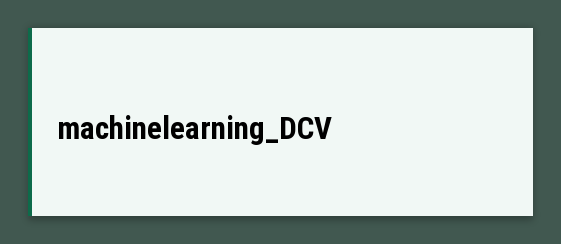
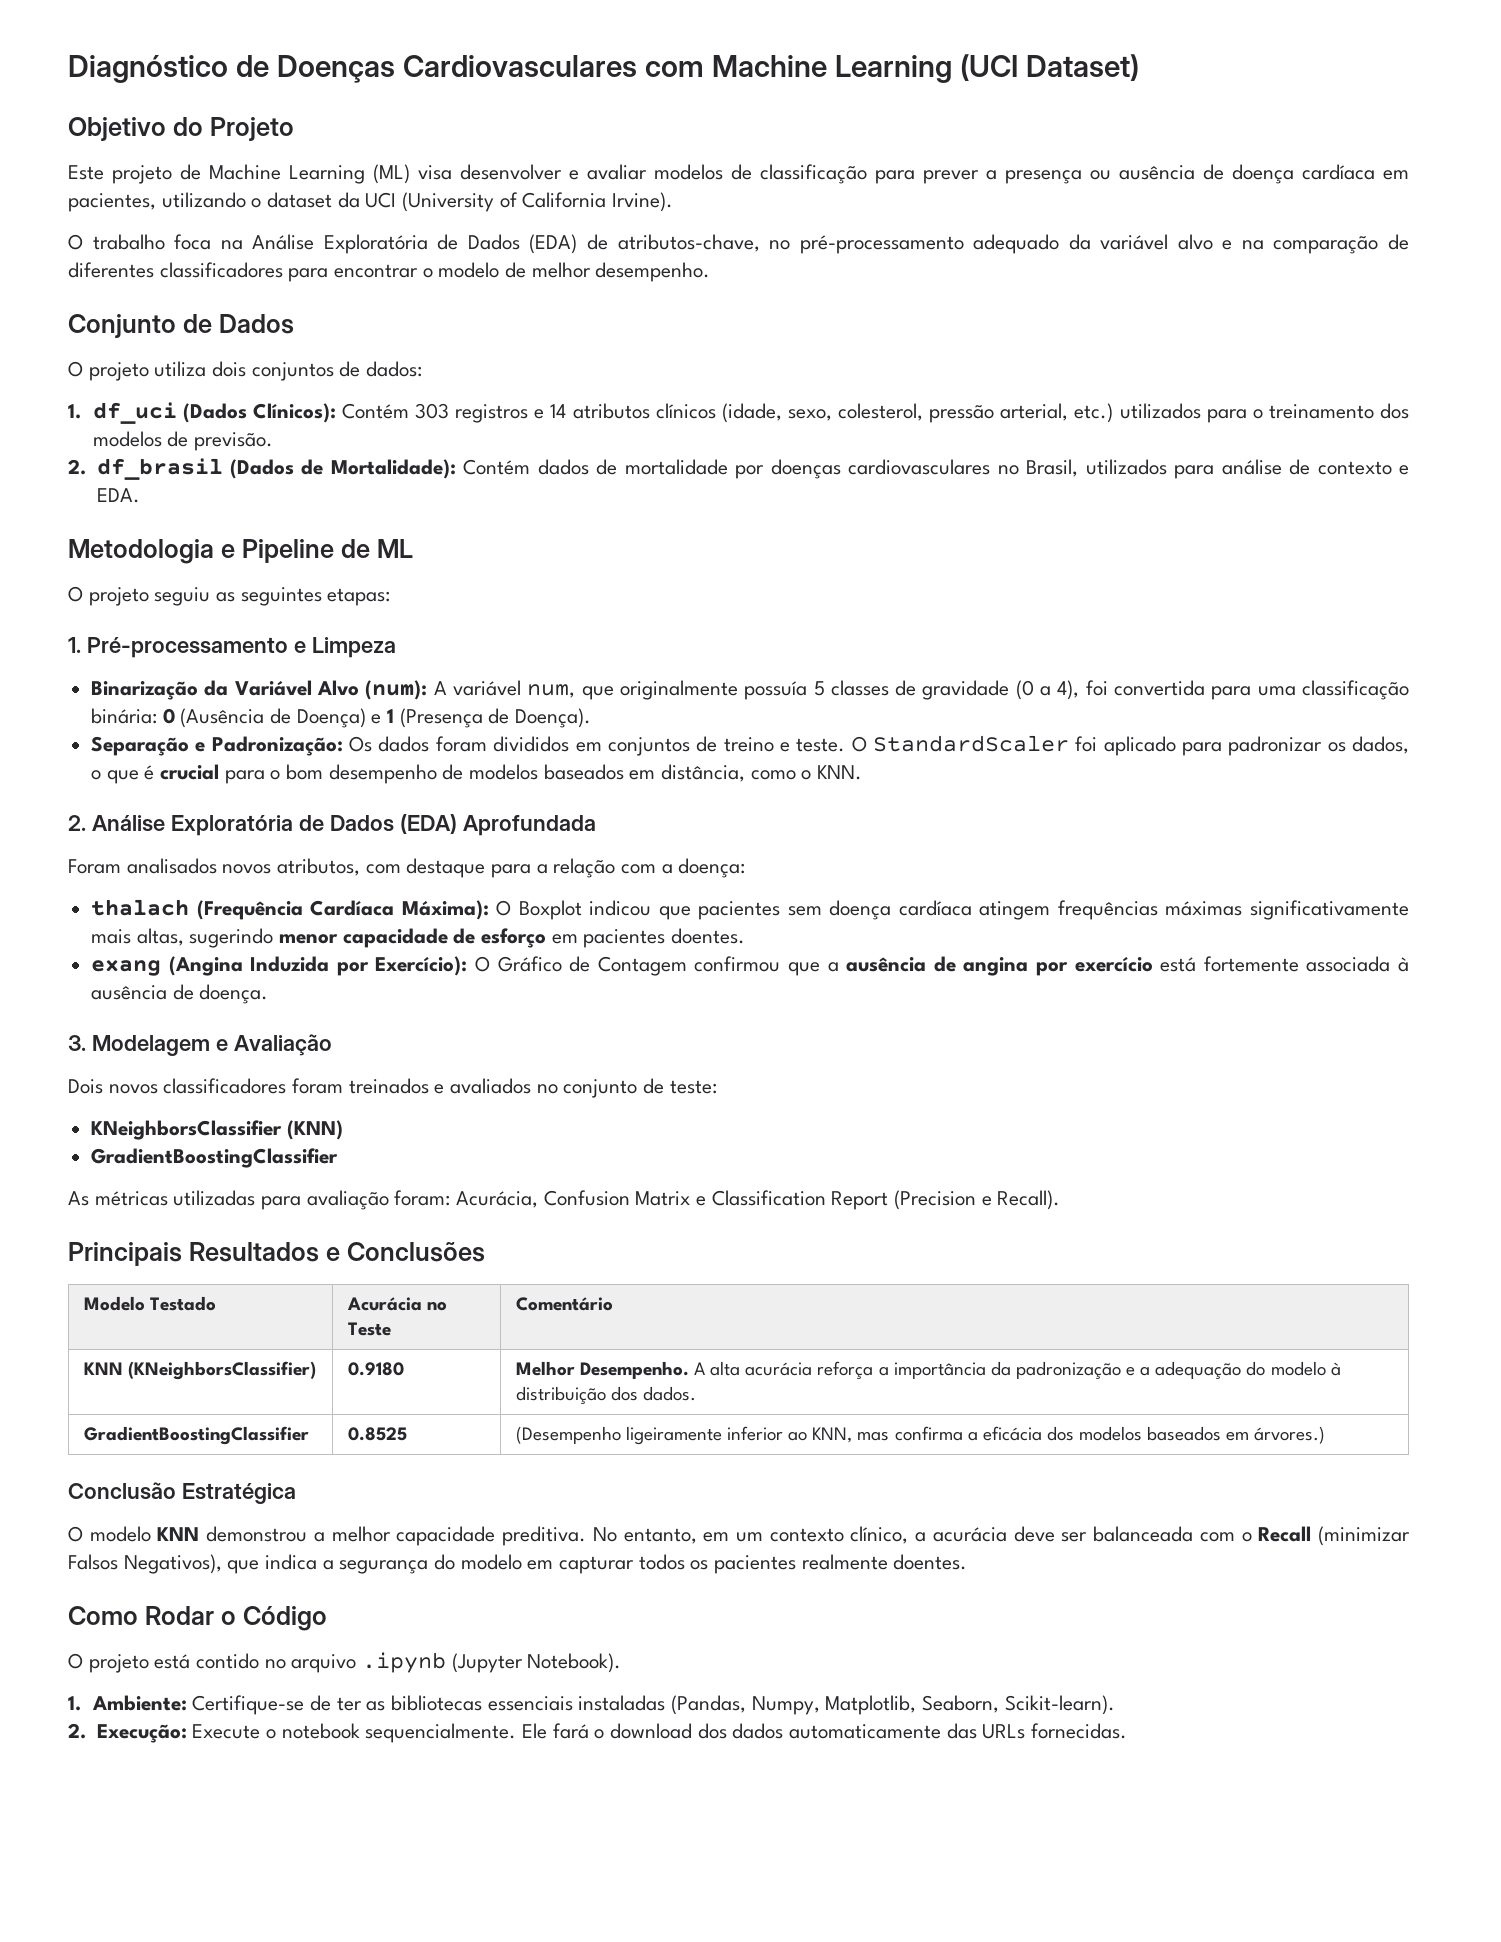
[57,115,332,145] machinelearning_DCV -> [68,54,1139,83] [68,117,294,141] [68,164,1409,184] [68,192,674,212] [68,234,1409,254] [68,262,711,282] [68,314,294,338] [68,361,423,381] [68,402,1410,424] [92,431,273,451] [68,458,1409,480] [96,488,140,503] [68,539,413,564] [68,586,391,606] [68,637,396,658] [91,680,1410,700] [91,708,592,728] [91,735,1410,756] [91,764,863,784] [68,814,596,836] [68,858,746,878] [91,899,1409,920] [91,928,746,948] [91,956,1410,976] [91,984,269,1004] [68,1034,332,1056] [68,1078,717,1098] [91,1120,343,1140] [91,1148,339,1168] [68,1190,1061,1210] [68,1242,485,1266] [83,1296,216,1311] [346,1297,447,1311] [347,1322,391,1336] [515,1297,613,1311] [83,1361,316,1380] [347,1362,404,1376] [515,1361,1341,1380] [515,1386,697,1405] [83,1426,309,1445] [347,1427,407,1441] [515,1426,1326,1445] [68,1482,296,1504] [68,1526,1411,1546] [68,1554,968,1574] [68,1606,327,1631] [68,1652,622,1673] [68,1695,1115,1715] [68,1723,1127,1743] Diagnóstico de Doenças Cardiovasculares com Machine Learning (UCI Dataset) // Objetivo do Projeto // Este projeto de Machine Learning (ML) visa desenvolver e avaliar modelos de classificação para prever a presença ou ausência de doença cardíaca em pacientes, utilizando o dataset da UCI (University of California Irvine). // O trabalho foca na Análise Exploratória de Dados (EDA) de atributos-chave, no pré-processamento adequado da variável alvo e na comparação de diferentes classificadores para encontrar o modelo de melhor desempenho. // Conjunto de Dados // O projeto utiliza dois conjuntos de dados: // 1. df_uci (Dados Clínicos): Contém 303 registros e 14 atributos clínicos (idade, sexo, colesterol, pressão arterial, etc.) utilizados para o treinamento dos modelos de previsão. // 2. df_brasil (Dados de Mortalidade): Contém dados de mortalidade por doenças cardiovasculares no Brasil, utilizados para análise de contexto e EDA. // Metodologia e Pipeline de ML // O projeto seguiu as seguintes etapas: // 1. Pré-processamento e Limpeza // Binarização da Variável Alvo (num): A variável num, que originalmente possuía 5 classes de gravidade (0 a 4), foi convertida para uma classificação binária: 0 (Ausência de Doença) e 1 (Presença de Doença). // Separação e Padronização: Os dados foram divididos em conjuntos de treino e teste. O StandardScaler foi aplicado para padronizar os dados, o que é crucial para o bom desempenho de modelos baseados em distância, como o KNN. // 2. Análise Exploratória de Dados (EDA) Aprofundada // Foram analisados novos atributos, com destaque para a relação com a doença: // thalach (Frequência Cardíaca Máxima): O Boxplot indicou que pacientes sem doença cardíaca atingem frequências máximas significativamente mais altas, sugerindo menor capacidade de esforço em pacientes doentes. // exang (Angina Induzida por Exercício): O Gráfico de Contagem confirmou que a ausência de angina por exercício está fortemente associada à ausência de doença. // 3. Modelagem e Avaliação // Dois novos classificadores foram treinados e avaliados no conjunto de teste: // KNeighborsClassifier (KNN) // GradientBoostingClassifier // As métricas utilizadas para avaliação foram: Acurácia, Confusion Matrix e Classification Report (Precision e Recall). // Principais Resultados e Conclusões // Modelo Testado | Acurácia no Teste | Comentário // KNN (KNeighborsClassifier) | 0.9180 | Melhor Desempenho. A alta acurácia reforça a importância da padronização e a adequação do modelo à distribuição dos dados. // GradientBoostingClassifier | 0.8525 | (Desempenho ligeiramente inferior ao KNN, mas confirma a eficácia dos modelos baseados em árvores.) // Conclusão Estratégica // O modelo KNN demonstrou a melhor capacidade preditiva. No entanto, em um contexto clínico, a acurácia deve ser balanceada com o Recall (minimizar Falsos Negativos), que indica a segurança do modelo em capturar todos os pacientes realmente doentes. // Como Rodar o Código // O projeto está contido no arquivo .ipynb (Jupyter Notebook). // 1. Ambiente: Certifique-se de ter as bibliotecas essenciais instaladas (Pandas, Numpy, Matplotlib, Seaborn, Scikit-learn). // 2. Execução: Execute o notebook sequencialmente. Ele fará o download dos dados automaticamente das URLs fornecidas.

